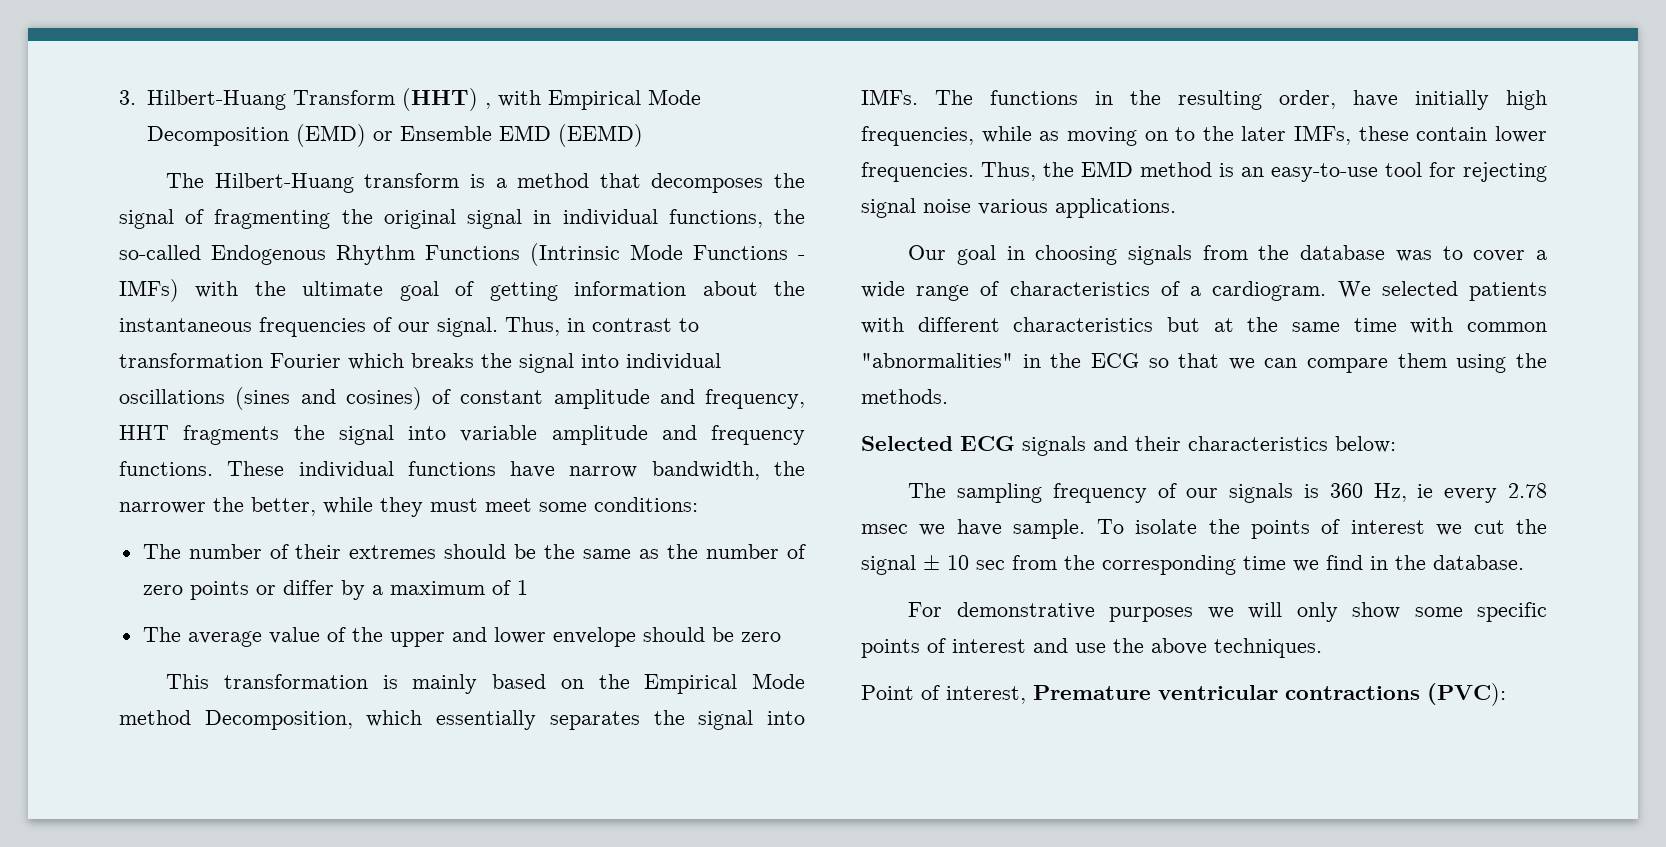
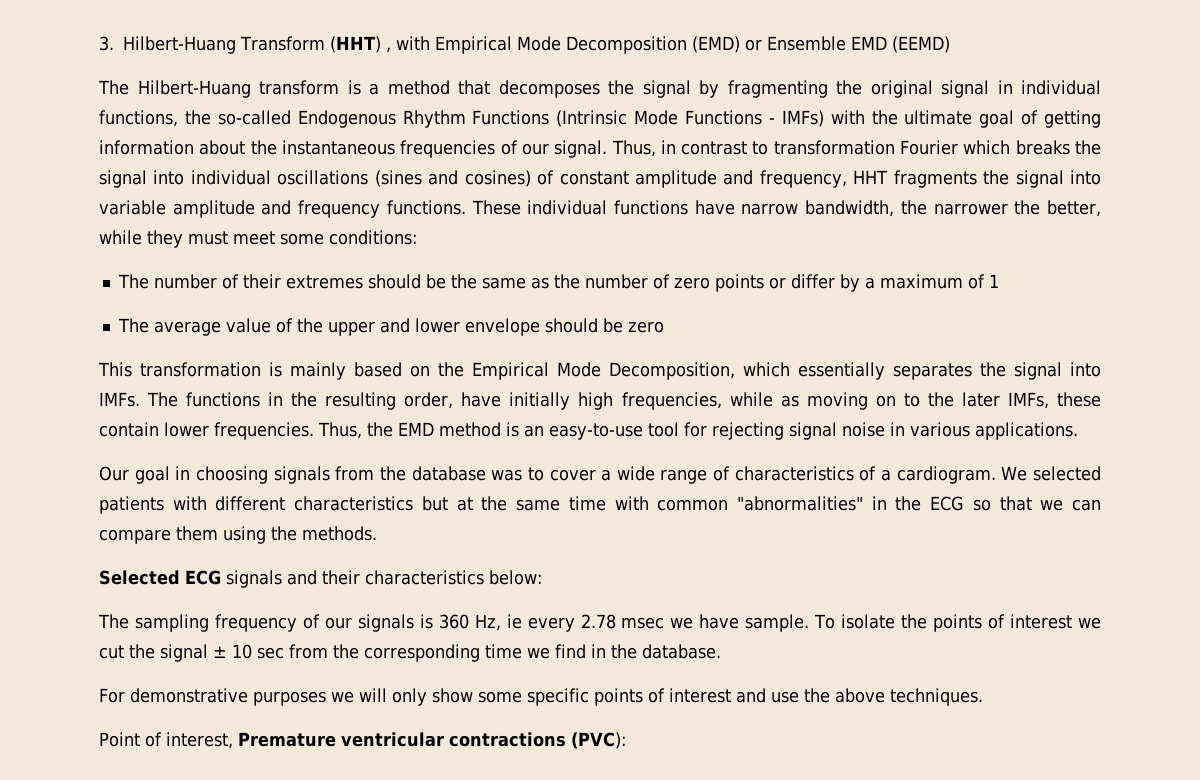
[185,209,205,224] of -> [699,80,719,98] by
[119,710,191,725] method -> (601, 369) none
(971, 206) none -> [890,422,905,436] in

